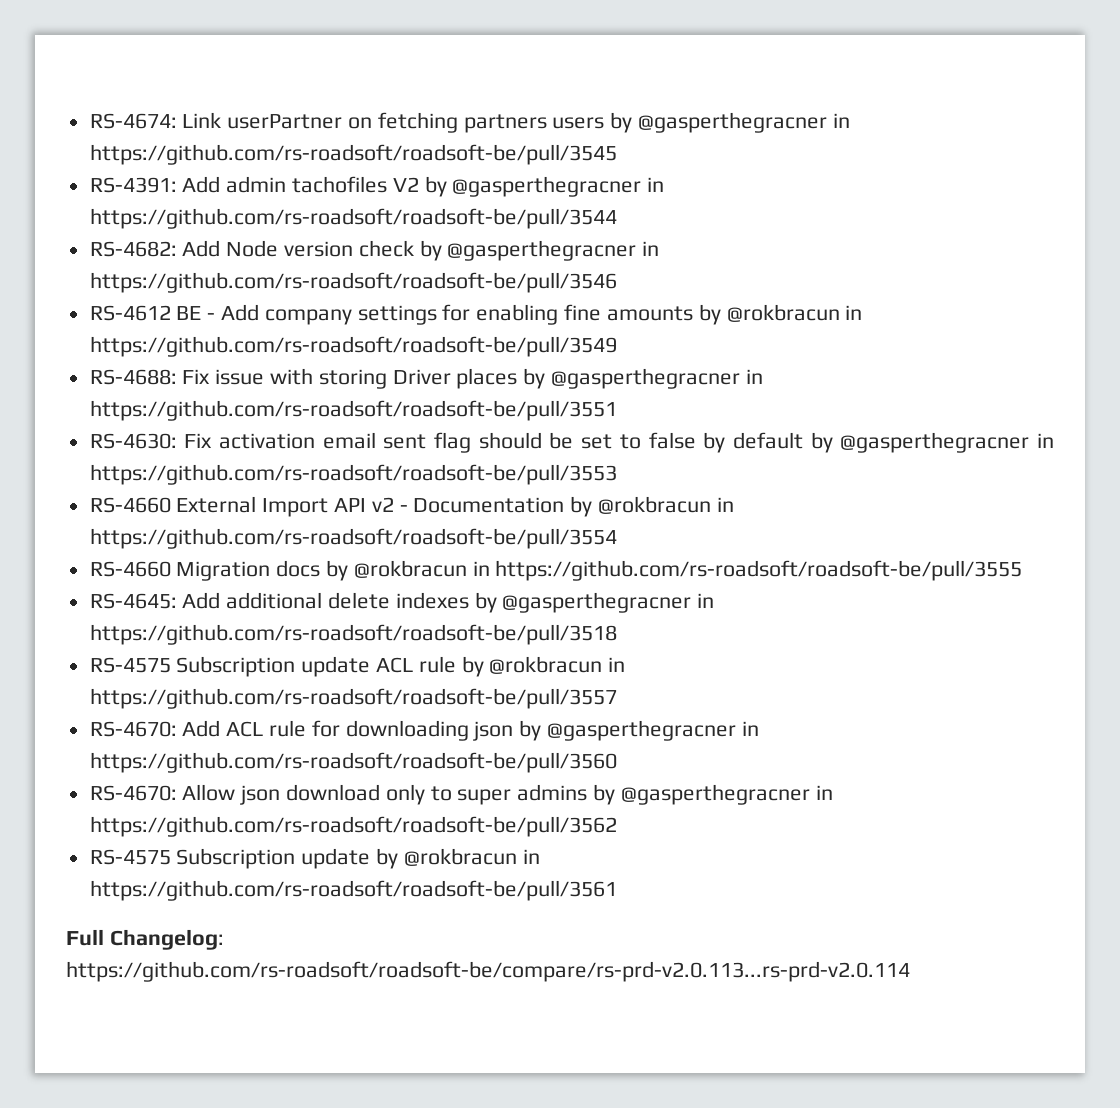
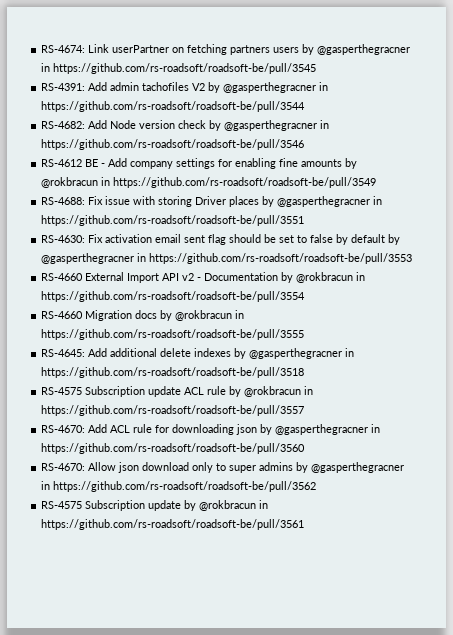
[66,929,224,950] [66,961,910,982] // Full Changelog: https://github.com/rs-roadsoft/roadsoft-be/compare/rs-prd-v2.0.113...rs-prd-v2.0.114 -> (305, 524) none

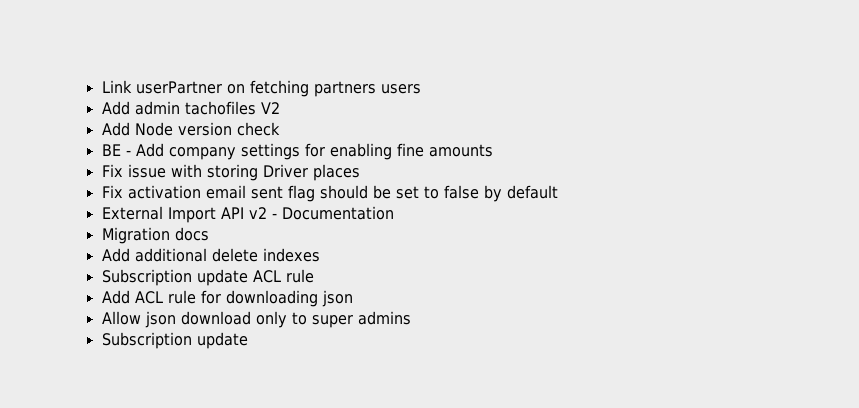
[41,45,86,53] RS-4674: -> (101, 86) none
[302,44,411,55] [41,63,317,74] [41,83,86,91] by @gasperthegracner in https://github.com/rs-roadsoft/roadsoft-be/pull/3545 // RS-4391: -> (421, 89) //
[208,82,329,93] [41,101,306,112] [41,121,86,129] by @gasperthegracner in https://github.com/rs-roadsoft/roadsoft-be/pull/3544 // RS-4682: -> (280, 108) //
[209,120,330,131] [41,139,305,150] [41,159,83,167] by @gasperthegracner in https://github.com/rs-roadsoft/roadsoft-be/pull/3546 // RS-4612 -> (280, 129) //
[345,158,358,169] [41,177,377,188] [41,197,86,205] by @rokbracun in https://github.com/rs-roadsoft/roadsoft-be/pull/3549 // RS-4688: -> (493, 150) //
[262,196,383,207] [41,215,305,226] [41,235,86,243] by @gasperthegracner in https://github.com/rs-roadsoft/roadsoft-be/pull/3551 // RS-4630: -> (360, 172) //
[388,234,401,245] [41,253,413,264] [41,273,84,281] by @gasperthegracner in https://github.com/rs-roadsoft/roadsoft-be/pull/3553 // RS-4660 -> (558, 192) //
[281,272,366,283] [41,291,306,302] [41,310,245,321] [41,329,305,340] [41,349,86,357] by @rokbracun in https://github.com/rs-roadsoft/roadsoft-be/pull/3554 // RS-4660 Migration docs by @rokbracun in https://github.com/rs-roadsoft/roadsoft-be/pull/3555 // RS-4645: -> [101,227,209,244] // Migration docs //
[234,348,355,359] [41,367,305,378] [41,387,83,395] by @gasperthegracner in https://github.com/rs-roadsoft/roadsoft-be/pull/3518 // RS-4575 -> (320, 255) //
[229,386,314,397] [41,405,305,416] [41,425,86,433] by @rokbracun in https://github.com/rs-roadsoft/roadsoft-be/pull/3557 // RS-4670: -> (314, 276) //
[260,424,381,435] [41,443,306,454] [41,463,86,471] by @gasperthegracner in https://github.com/rs-roadsoft/roadsoft-be/pull/3560 // RS-4670: -> (353, 298) //
[296,462,405,473] [41,481,317,492] [41,500,269,511] [41,519,305,530] by @gasperthegracner in https://github.com/rs-roadsoft/roadsoft-be/pull/3562 // RS-4575 Subscription update by @rokbracun in https://github.com/rs-roadsoft/roadsoft-be/pull/3561 -> [101,332,248,349] // Subscription update

